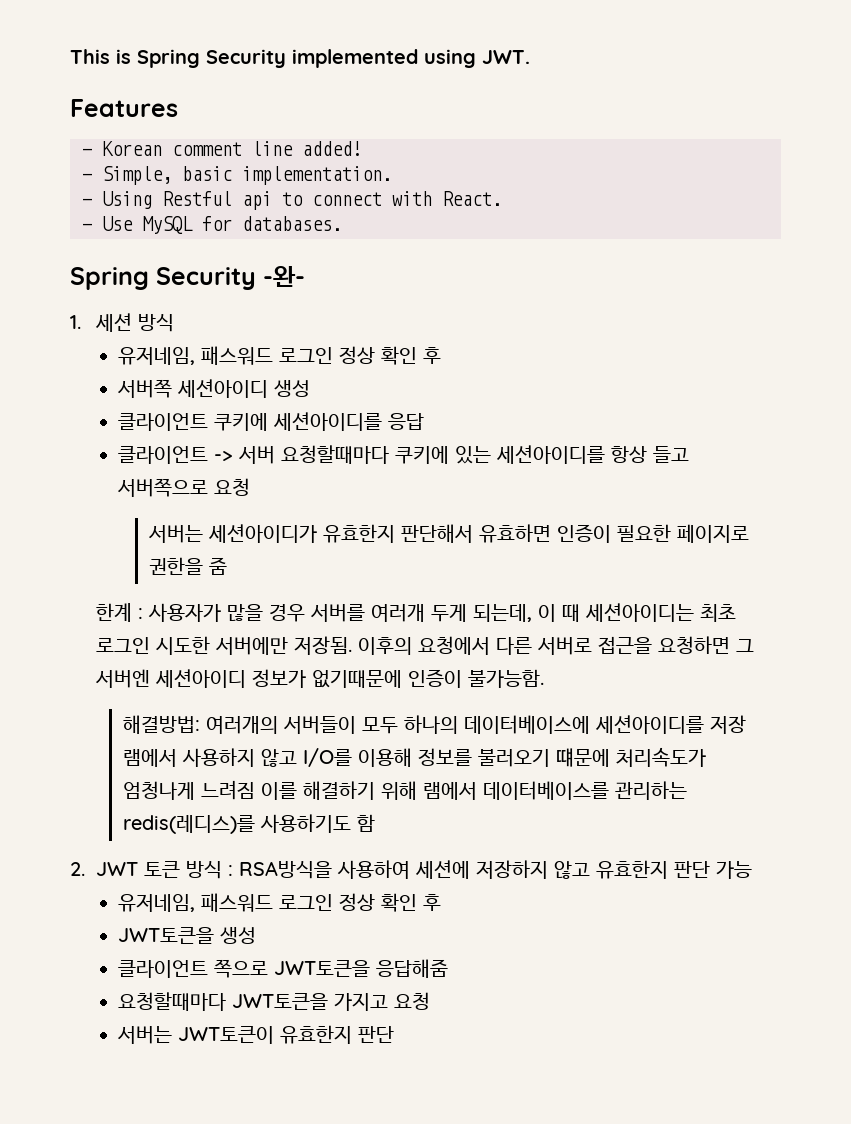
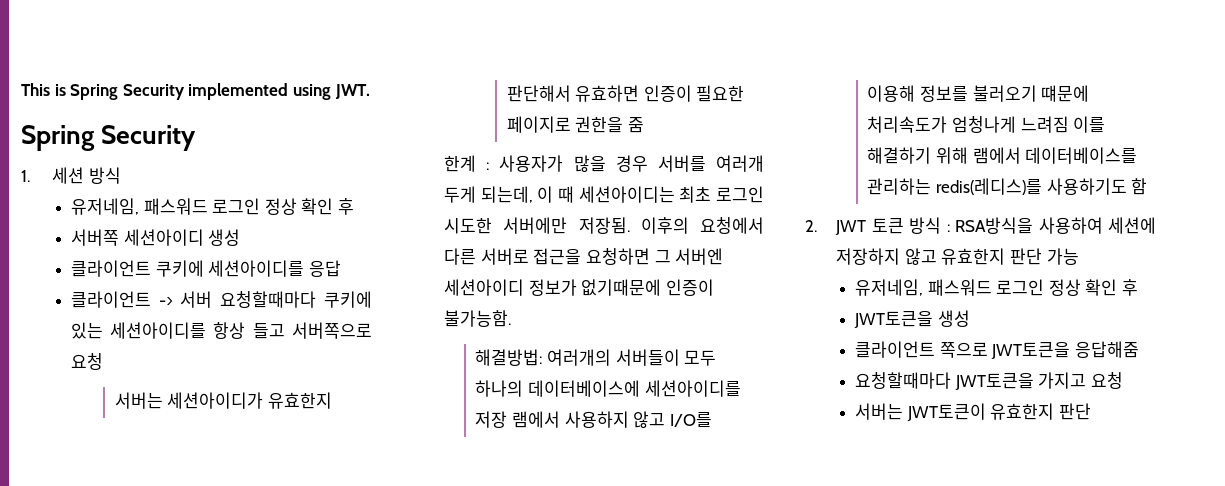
[70,99,178,117] [82,141,362,156] [82,166,392,185] [82,191,502,210] [82,216,342,234] [70,266,305,290] // Features // - Korean comment line added! // - Simple, basic implementation. // - Using Restful api to connect with React. // - Use MySQL for databases. // Spring Security -완- -> [21,125,197,151] // Spring Security

